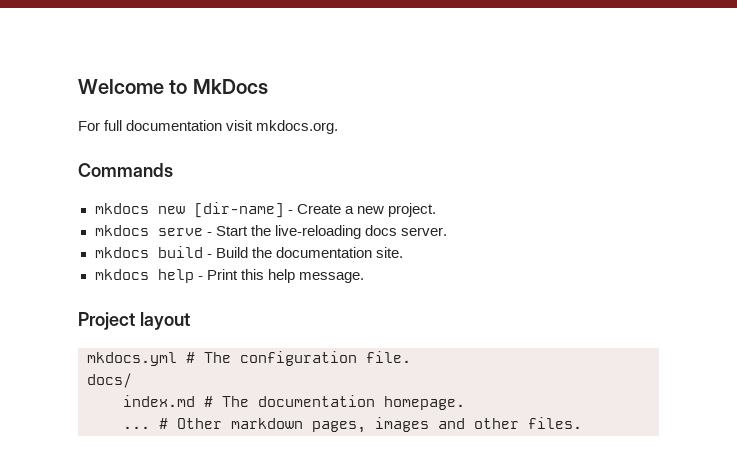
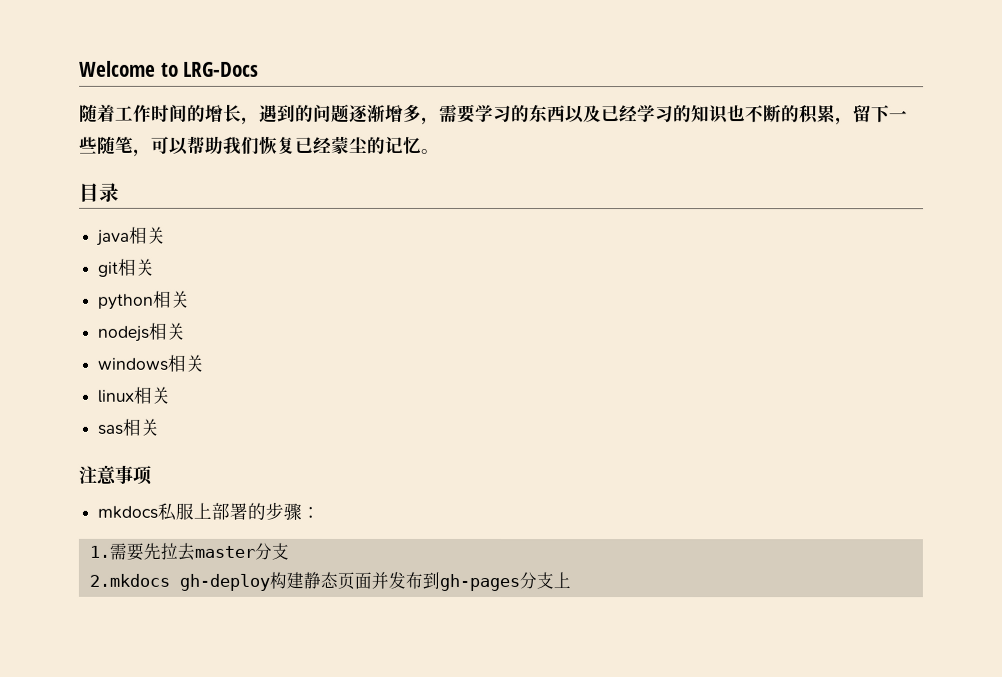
[192,79,268,94] [78,120,339,134] [78,163,173,177] [94,202,436,218] [94,225,447,239] [94,246,403,258] [94,269,364,283] [78,312,190,330] [87,351,411,366] [87,373,132,388] [123,395,465,410] [123,417,582,433] MkDocs // For full documentation visit mkdocs.org. // Commands // mkdocs new [dir-name] - Create a new project. // mkdocs serve - Start the live-reloading docs server. // mkdocs build - Build the documentation site. // mkdocs help - Print this help message. // Project layout // mkdocs.yml # The configuration file. // docs/ // index.md # The documentation homepage. // ... # Other markdown pages, images and other files. -> [183,61,260,77] [79,103,908,126] [79,135,440,157] [79,182,120,202] [96,226,167,246] [98,258,156,277] [98,290,191,310] [97,322,187,342] [97,354,205,372] [97,386,171,404] [97,418,160,436] [78,464,152,485] [97,501,321,521] [88,542,289,561] [88,571,571,592] LRG-Docs // 随着工作时间的增长，遇到的问题逐渐增多，需要学习的东西以及已经学习的知识也不断的积累，留下一些随笔，可以帮助我们恢复已经蒙尘的记忆。 // 目录 // java相关 // git相关 // python相关 // nodejs相关 // windows相关 // linux相关 // sas相关 // 注意事项 // mkdocs私服上部署的步骤： // 1.需要先拉去master分支 // 2.mkdocs gh-deploy构建静态页面并发布到gh-pages分支上

